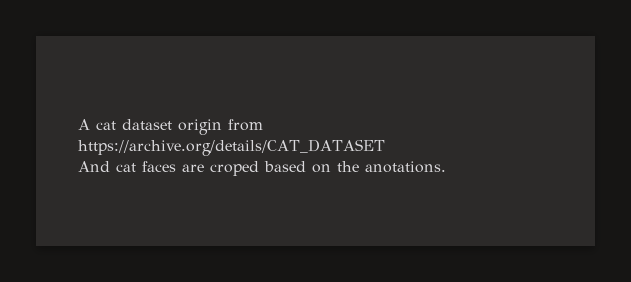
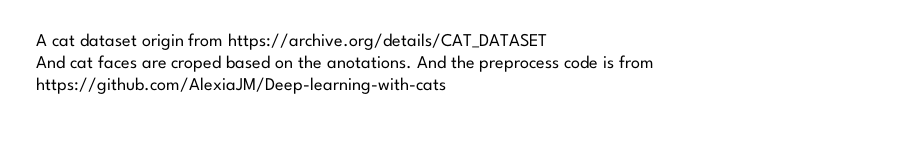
(446, 167) none -> [416,55,655,72] [36,77,446,94] And the preprocess code is from https://github.com/AlexiaJM/Deep-learning-with-cats

